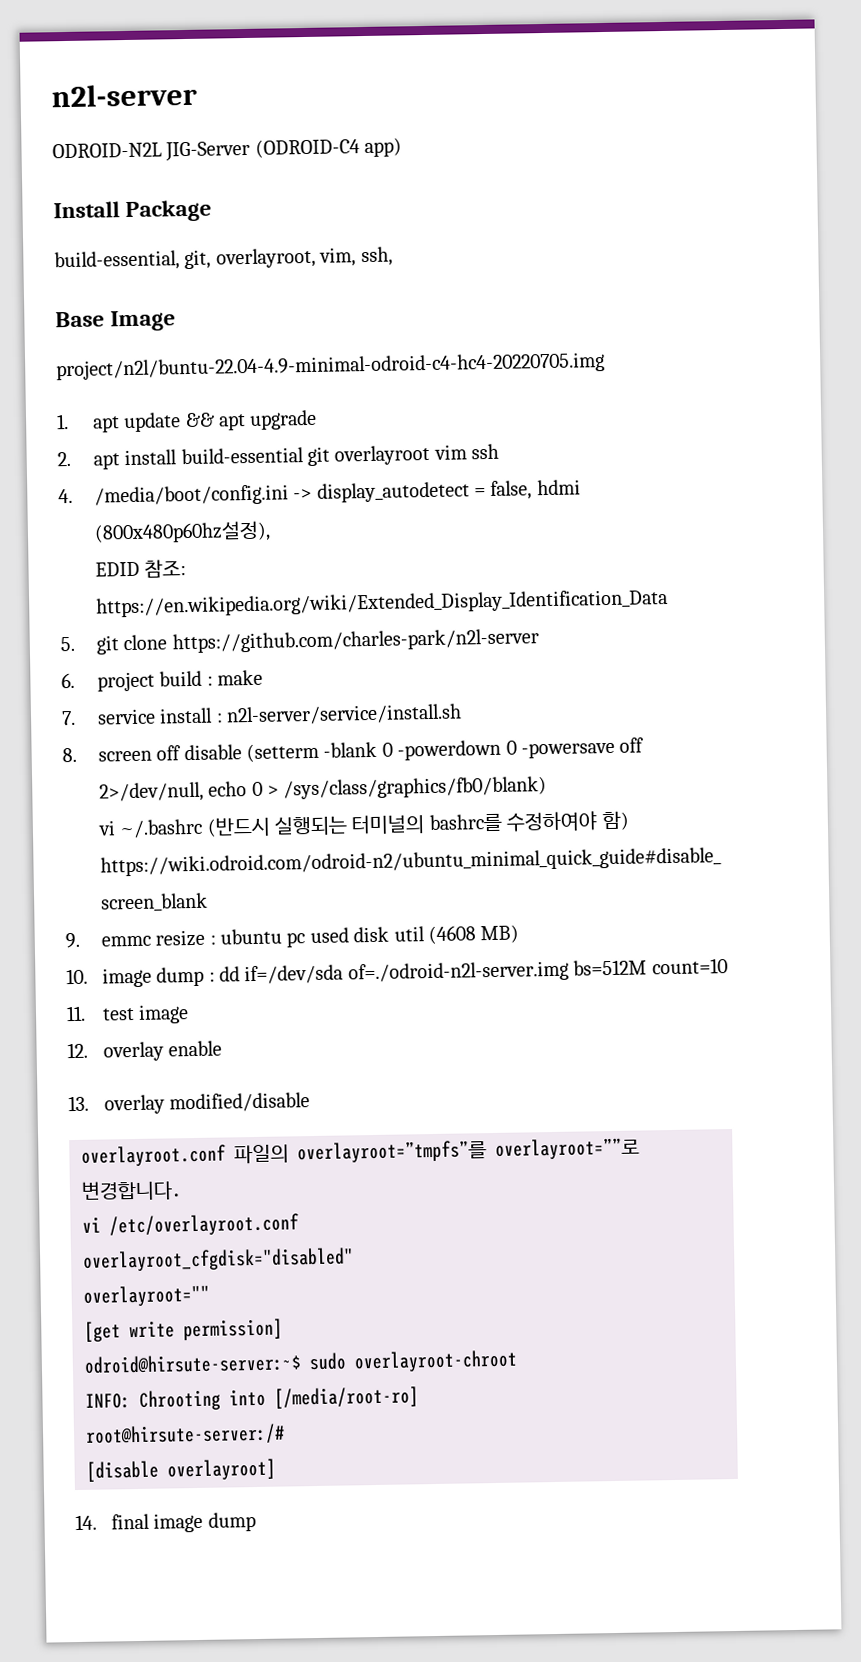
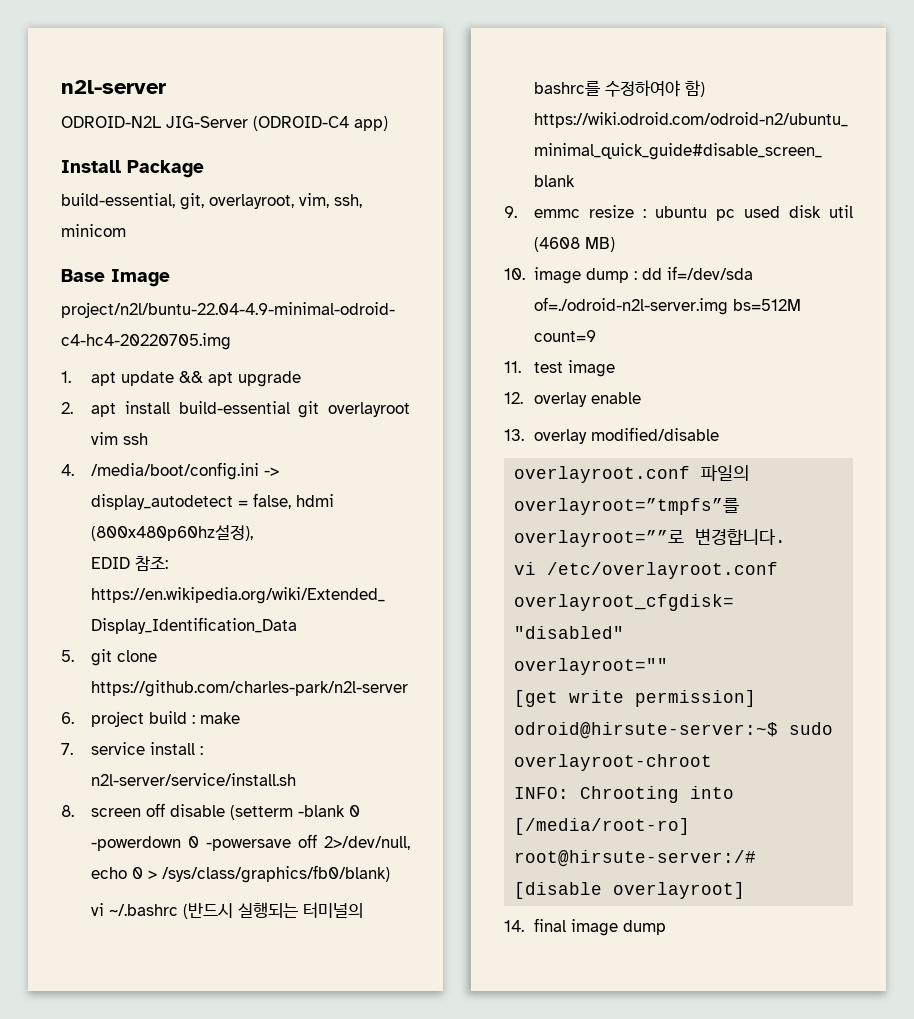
(393, 256) none -> [61,224,126,237] minicom
[651,958,728,975] count=10 -> [534,330,597,342] count=9

